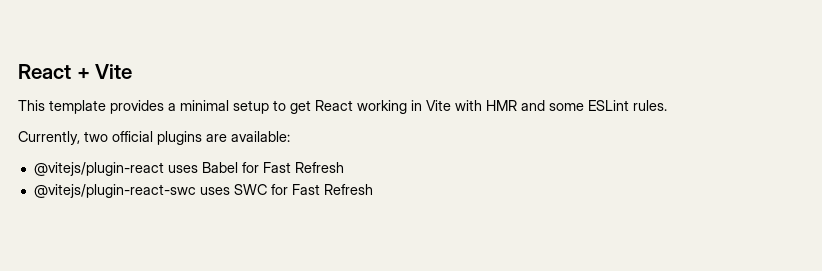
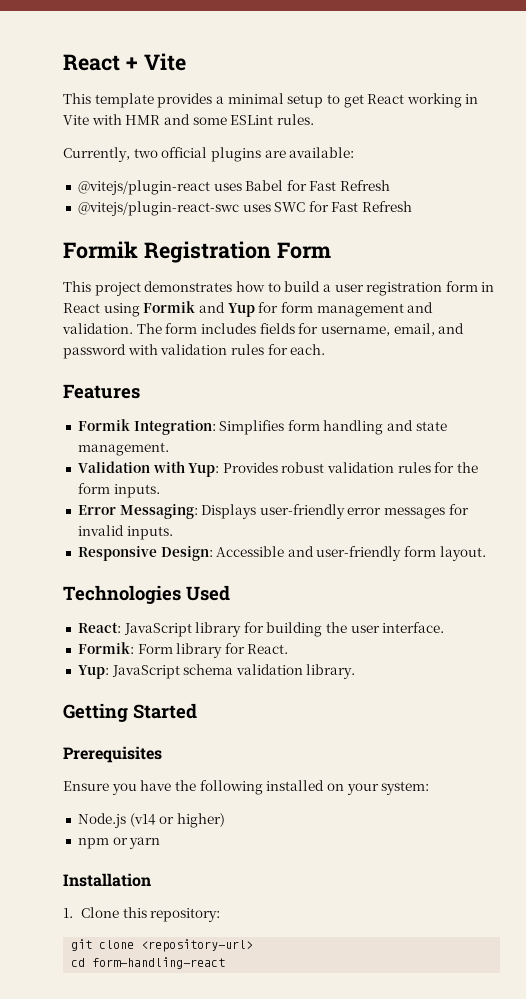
(373, 189) none -> [63,241,331,263] [63,281,495,296] [63,301,434,317] [62,323,465,336] [63,344,326,359] [63,384,140,399] [77,419,447,435] [77,442,169,456] [77,461,479,477] [77,483,160,498] [77,504,469,519] [77,525,173,540] [77,546,486,561] [63,585,230,604] [77,622,445,637] [77,642,289,658] [77,664,356,679] [63,703,197,722] [63,746,162,763] [63,780,430,795] [77,813,225,828] [77,837,161,849] [63,873,151,887] [63,907,221,922] [71,939,254,952] [71,957,226,969] // Formik Registration Form // This project demonstrates how to build a user registration form in React using Formik and Yup for form management and validation. The form includes fields for username, email, and password with validation rules for each. // Features // Formik Integration: Simplifies form handling and state management. // Validation with Yup: Provides robust validation rules for the form inputs. // Error Messaging: Displays user-friendly error messages for invalid inputs. // Responsive Design: Accessible and user-friendly form layout. // Technologies Used // React: JavaScript library for building the user interface. // Formik: Form library for React. // Yup: JavaScript schema validation library. // Getting Started // Prerequisites // Ensure you have the following installed on your system: // Node.js (v14 or higher) // npm or yarn // Installation // 1. Clone this repository: // git clone <repository-url> // cd form-handling-react

